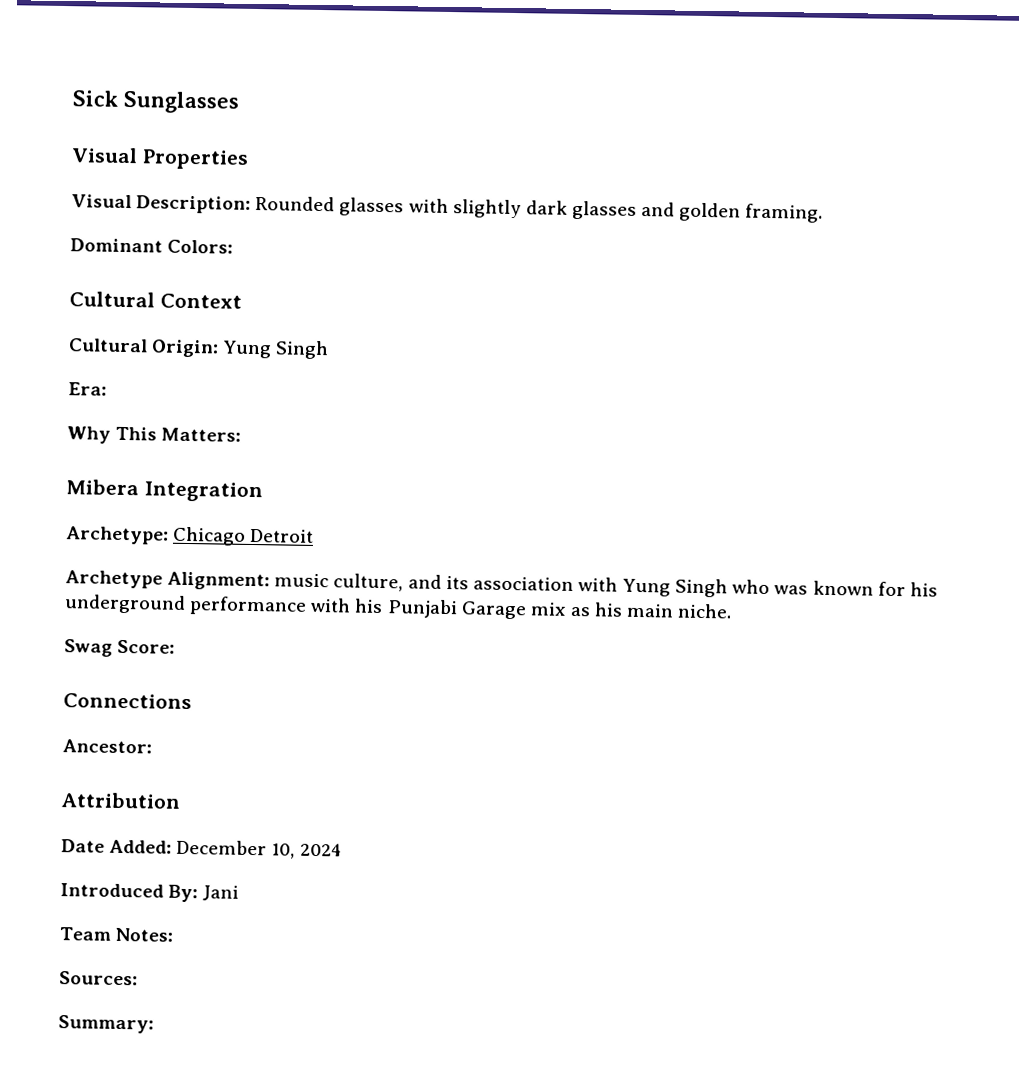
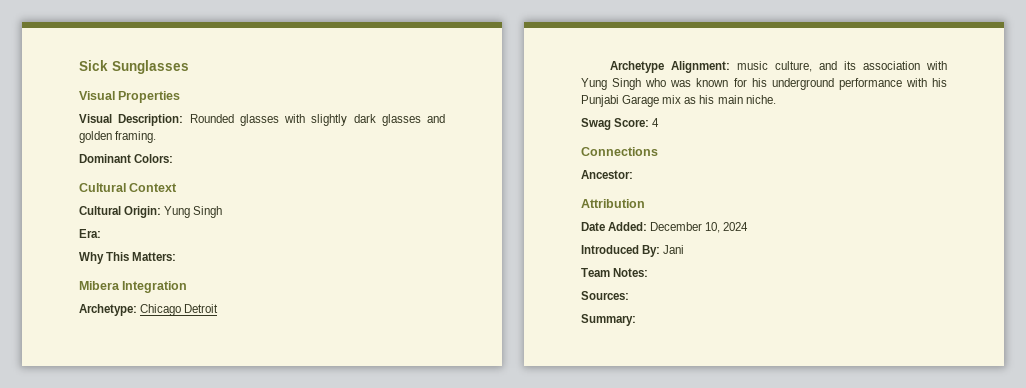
(176, 646) none -> [652,118,660,127] 4

